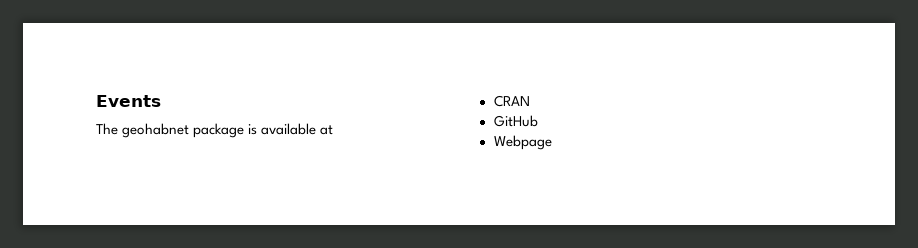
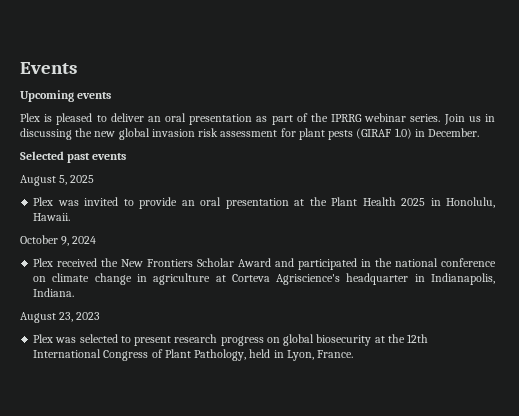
[96,123,334,138] [493,95,530,107] [493,115,538,127] [493,135,552,150] The geohabnet package is available at // CRAN // GitHub // Webpage -> [20,90,112,102] [20,113,496,125] [20,128,480,140] [20,151,127,163] [20,175,95,186] [33,197,495,209] [33,213,71,221] [20,235,97,246] [33,258,497,270] [33,273,496,285] [33,288,75,297] [20,312,101,323] [33,334,429,346] [33,349,354,361] Upcoming events // Plex is pleased to deliver an oral presentation as part of the IPRRG webinar series. Join us in discussing the new global invasion risk assessment for plant pests (GIRAF 1.0) in December. // Selected past events // August 5, 2025 // Plex was invited to provide an oral presentation at the Plant Health 2025 in Honolulu, Hawaii. // October 9, 2024 // Plex received the New Frontiers Scholar Award and participated in the national conference on climate change in agriculture at Corteva Agriscience's headquarter in Indianapolis, Indiana. // August 23, 2023 // Plex was selected to present research progress on global biosecurity at the 12th International Congress of Plant Pathology, held in Lyon, France.

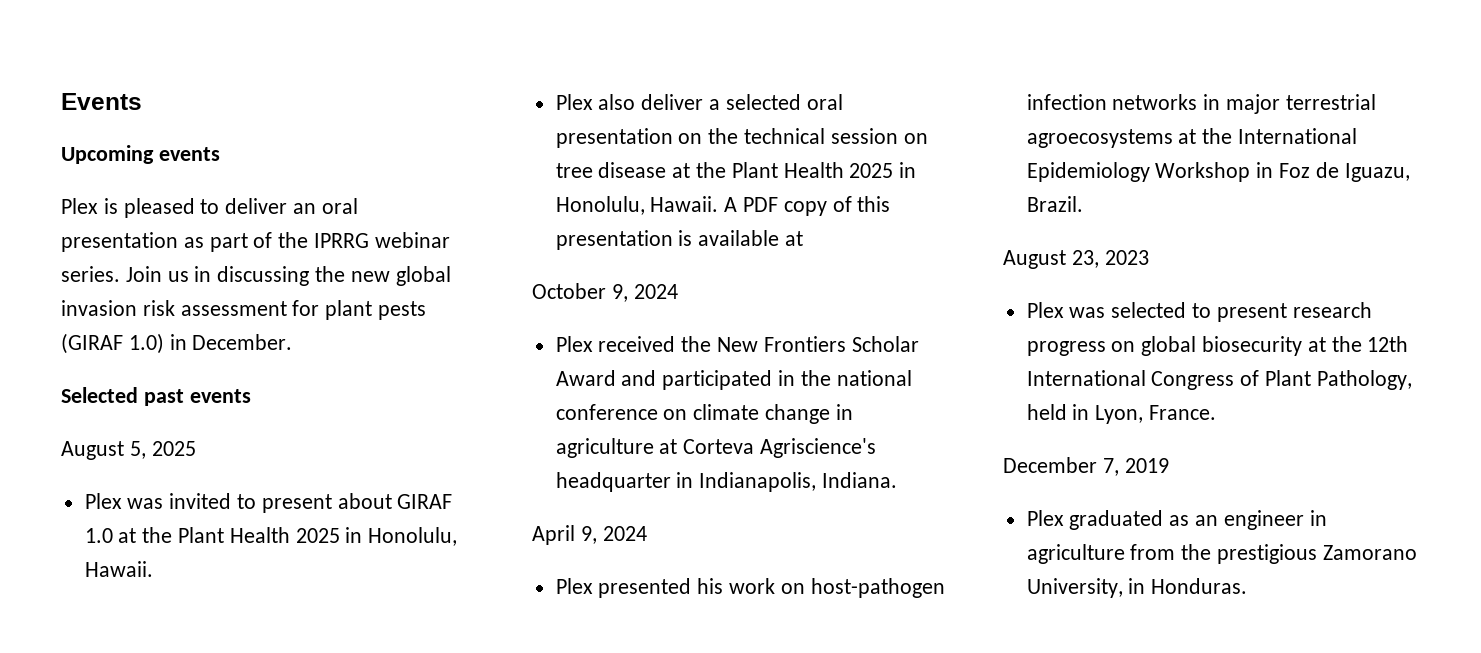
[139,197,495,209] [33,213,71,221] provide an oral presentation at the Plant Health 2025 in Honolulu, Hawaii. -> [261,493,453,513] [84,527,458,546] [84,561,153,577] [555,94,843,110] [555,128,928,148] [555,162,917,178] [555,196,891,216] [555,230,804,250] present about GIRAF 1.0 at the Plant Health 2025 in Honolulu, Hawaii. // Plex also deliver a selected oral presentation on the technical session on tree disease at the Plant Health 2025 in Honolulu, Hawaii. A PDF copy of this presentation is available at
(75, 292) none -> [532,525,647,545] [555,578,945,598] [1026,94,1376,114] [1026,128,1358,148] [1026,162,1410,182] [1026,196,1083,212] // April 9, 2024 // Plex presented his work on host-pathogen infection networks in major terrestrial agroecosystems at the International Epidemiology Workshop in Foz de Iguazu, Brazil.
(354, 354) none -> [1003,457,1169,476] [1026,510,1327,530] [1026,544,1417,564] [1026,578,1248,598] // December 7, 2019 // Plex graduated as an engineer in agriculture from the prestigious Zamorano University, in Honduras.

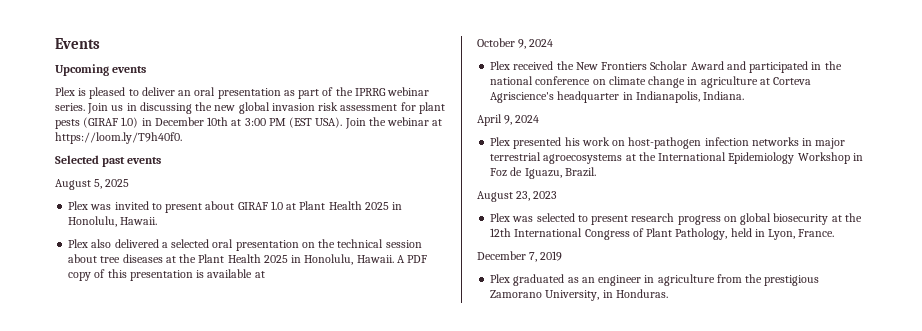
[192,334,293,350] December. -> [154,117,443,129] [55,132,182,144] December 10th at 3:00 PM (EST USA). Join the webinar at https://loom.ly/T9h40f0.
[142,527,173,543] the -> (297, 206) none
[641,94,704,110] deliver -> [114,239,159,248] delivered
[903,133,928,144] [555,162,667,178] on tree disease -> [68,254,163,263] about tree diseases

